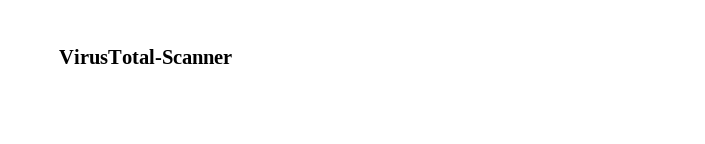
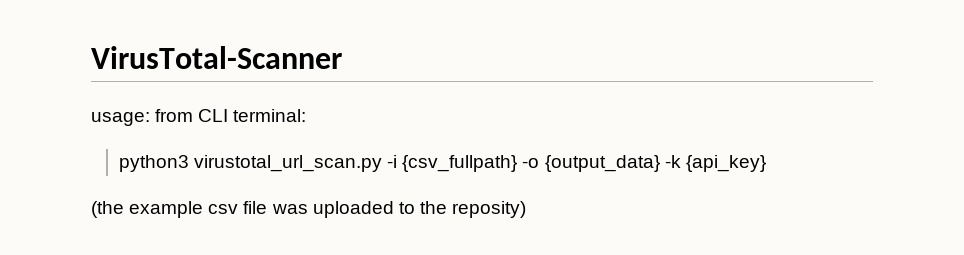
(232, 56) none -> [91,109,307,126] [118,155,766,172] [91,201,527,218] // usage: from CLI terminal: // python3 virustotal_url_scan.py -i {csv_fullpath} -o {output_data} -k {api_key} // (the example csv file was uploaded to the reposity)

